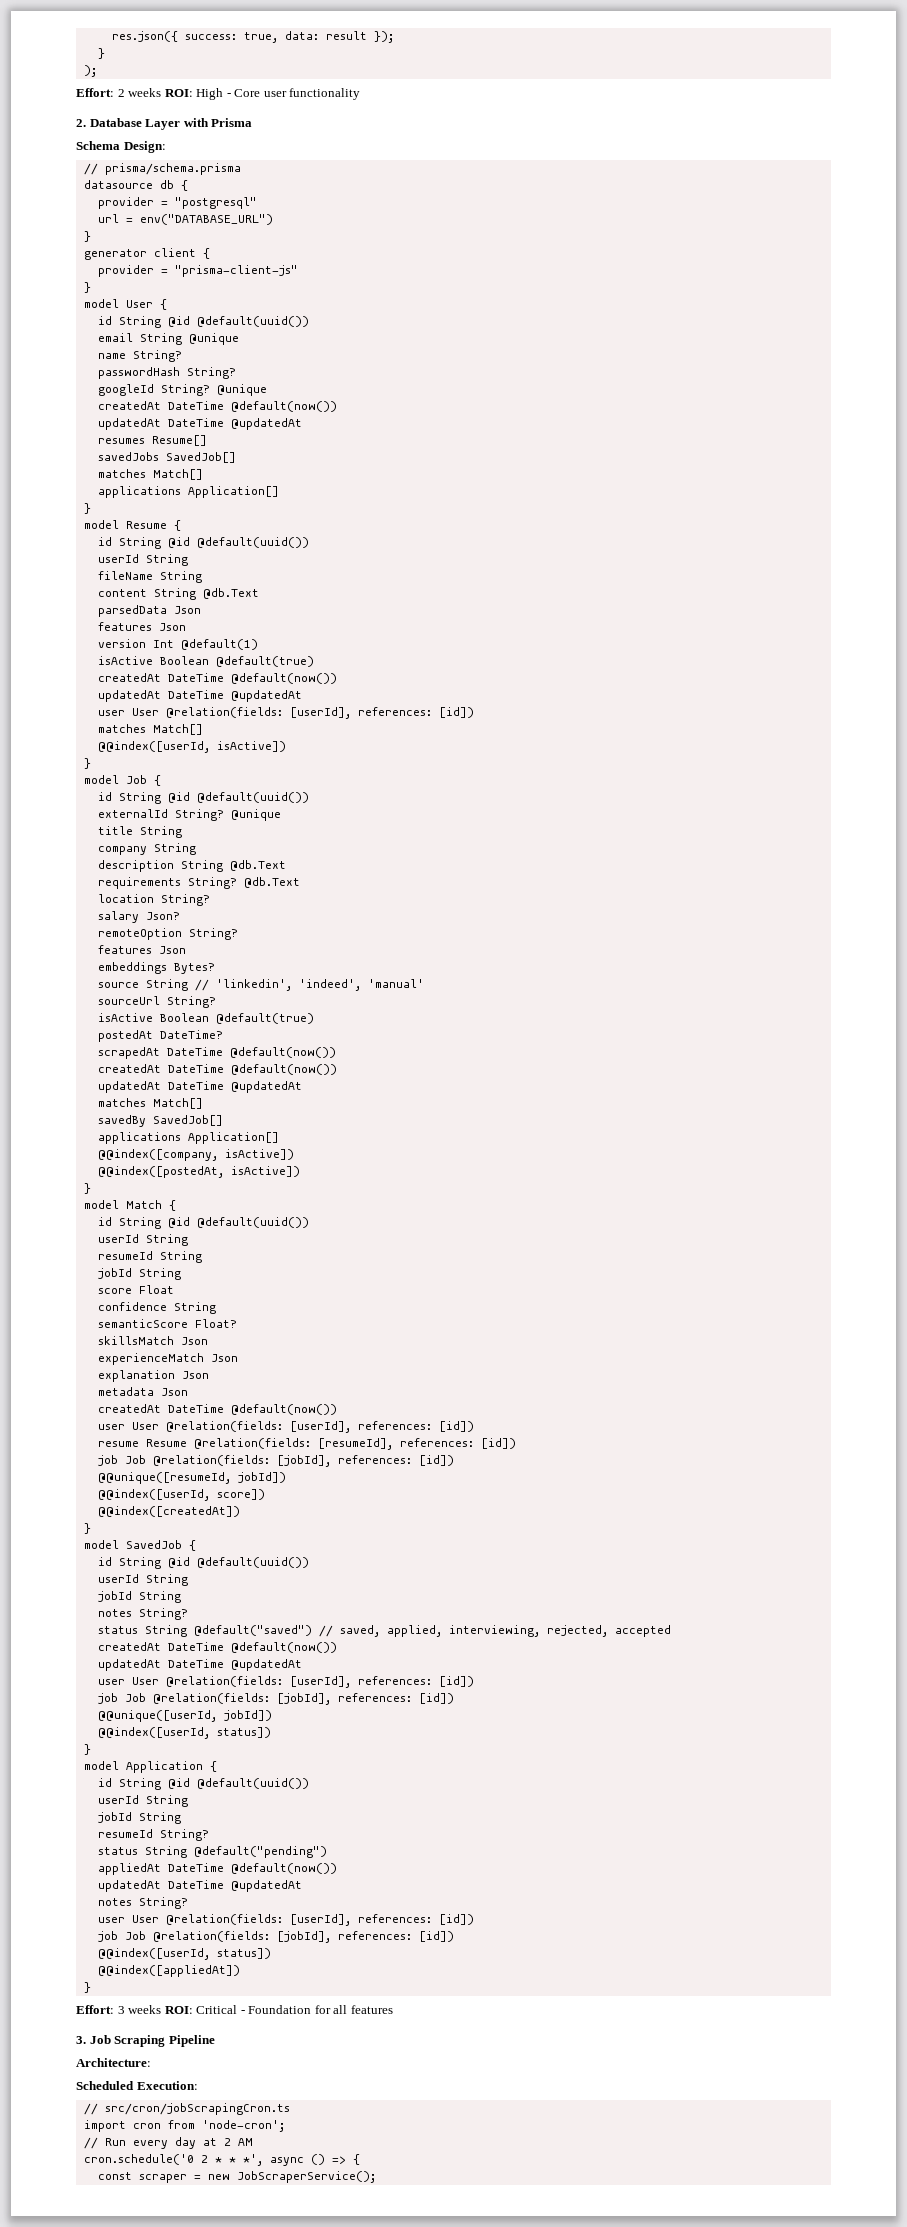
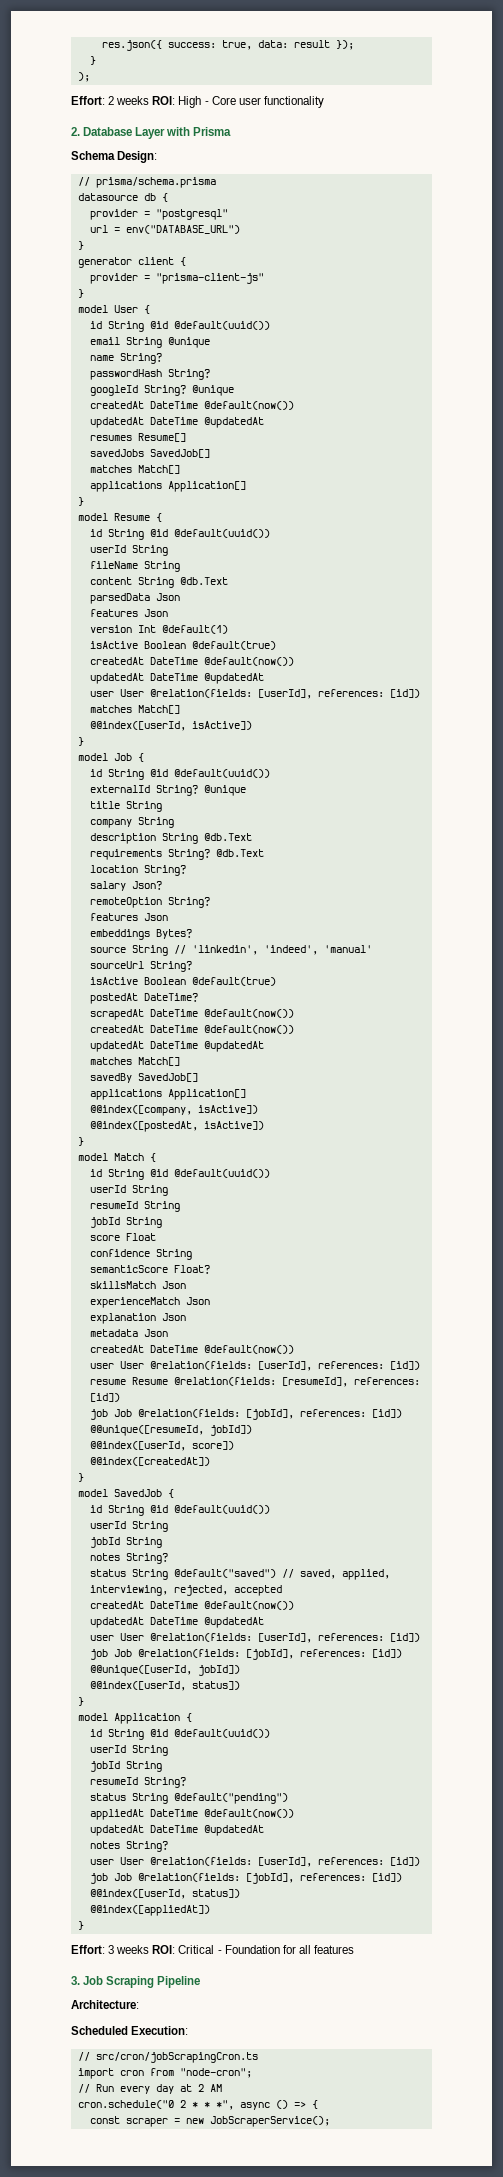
[201,2120,285,2132] 'node-cron'; -> [179,2068,252,2078] "node-cron";
[83,2154,194,2165] cron.schedule('0 -> [77,2100,174,2109] cron.schedule("0
[242,2154,263,2166] *', -> [215,2100,234,2110] *",

